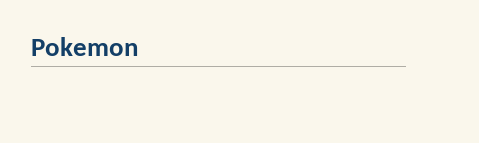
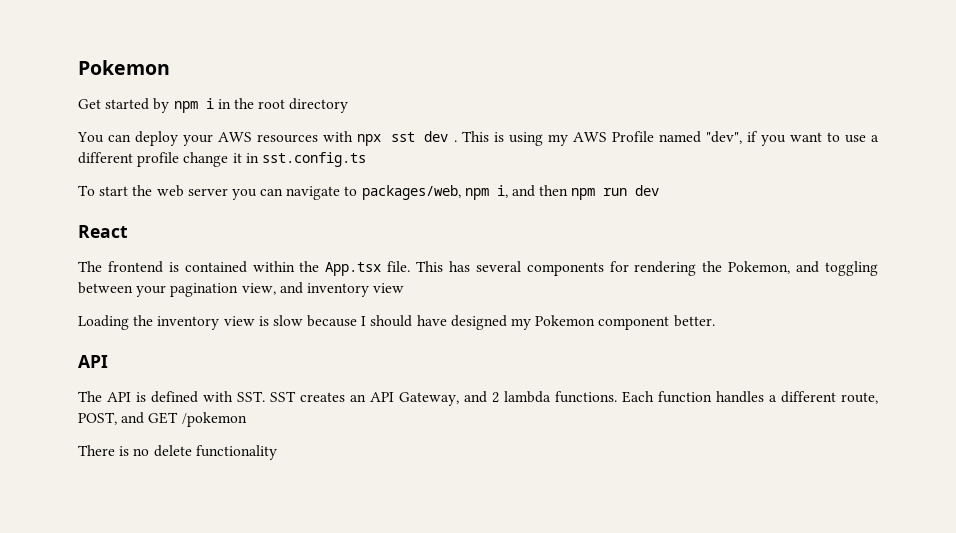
[31,37,138,56] Pokemon -> [78,60,170,75] [78,98,349,113] [77,131,879,146] [78,152,366,167] [78,185,660,200] [78,225,128,238] [78,261,878,276] [78,282,405,297] [78,315,715,330] [78,355,108,368] [78,391,878,406] [78,412,247,427] [78,445,277,460] Pokemon // Get started by npm i in the root directory // You can deploy your AWS resources with npx sst dev . This is using my AWS Profile named "dev", if you want to use a different profile change it in sst.config.ts // To start the web server you can navigate to packages/web, npm i, and then npm run dev // React // The frontend is contained within the App.tsx file. This has several components for rendering the Pokemon, and toggling between your pagination view, and inventory view // Loading the inventory view is slow because I should have designed my Pokemon component better. // API // The API is defined with SST. SST creates an API Gateway, and 2 lambda functions. Each function handles a different route, POST, and GET /pokemon // There is no delete functionality

